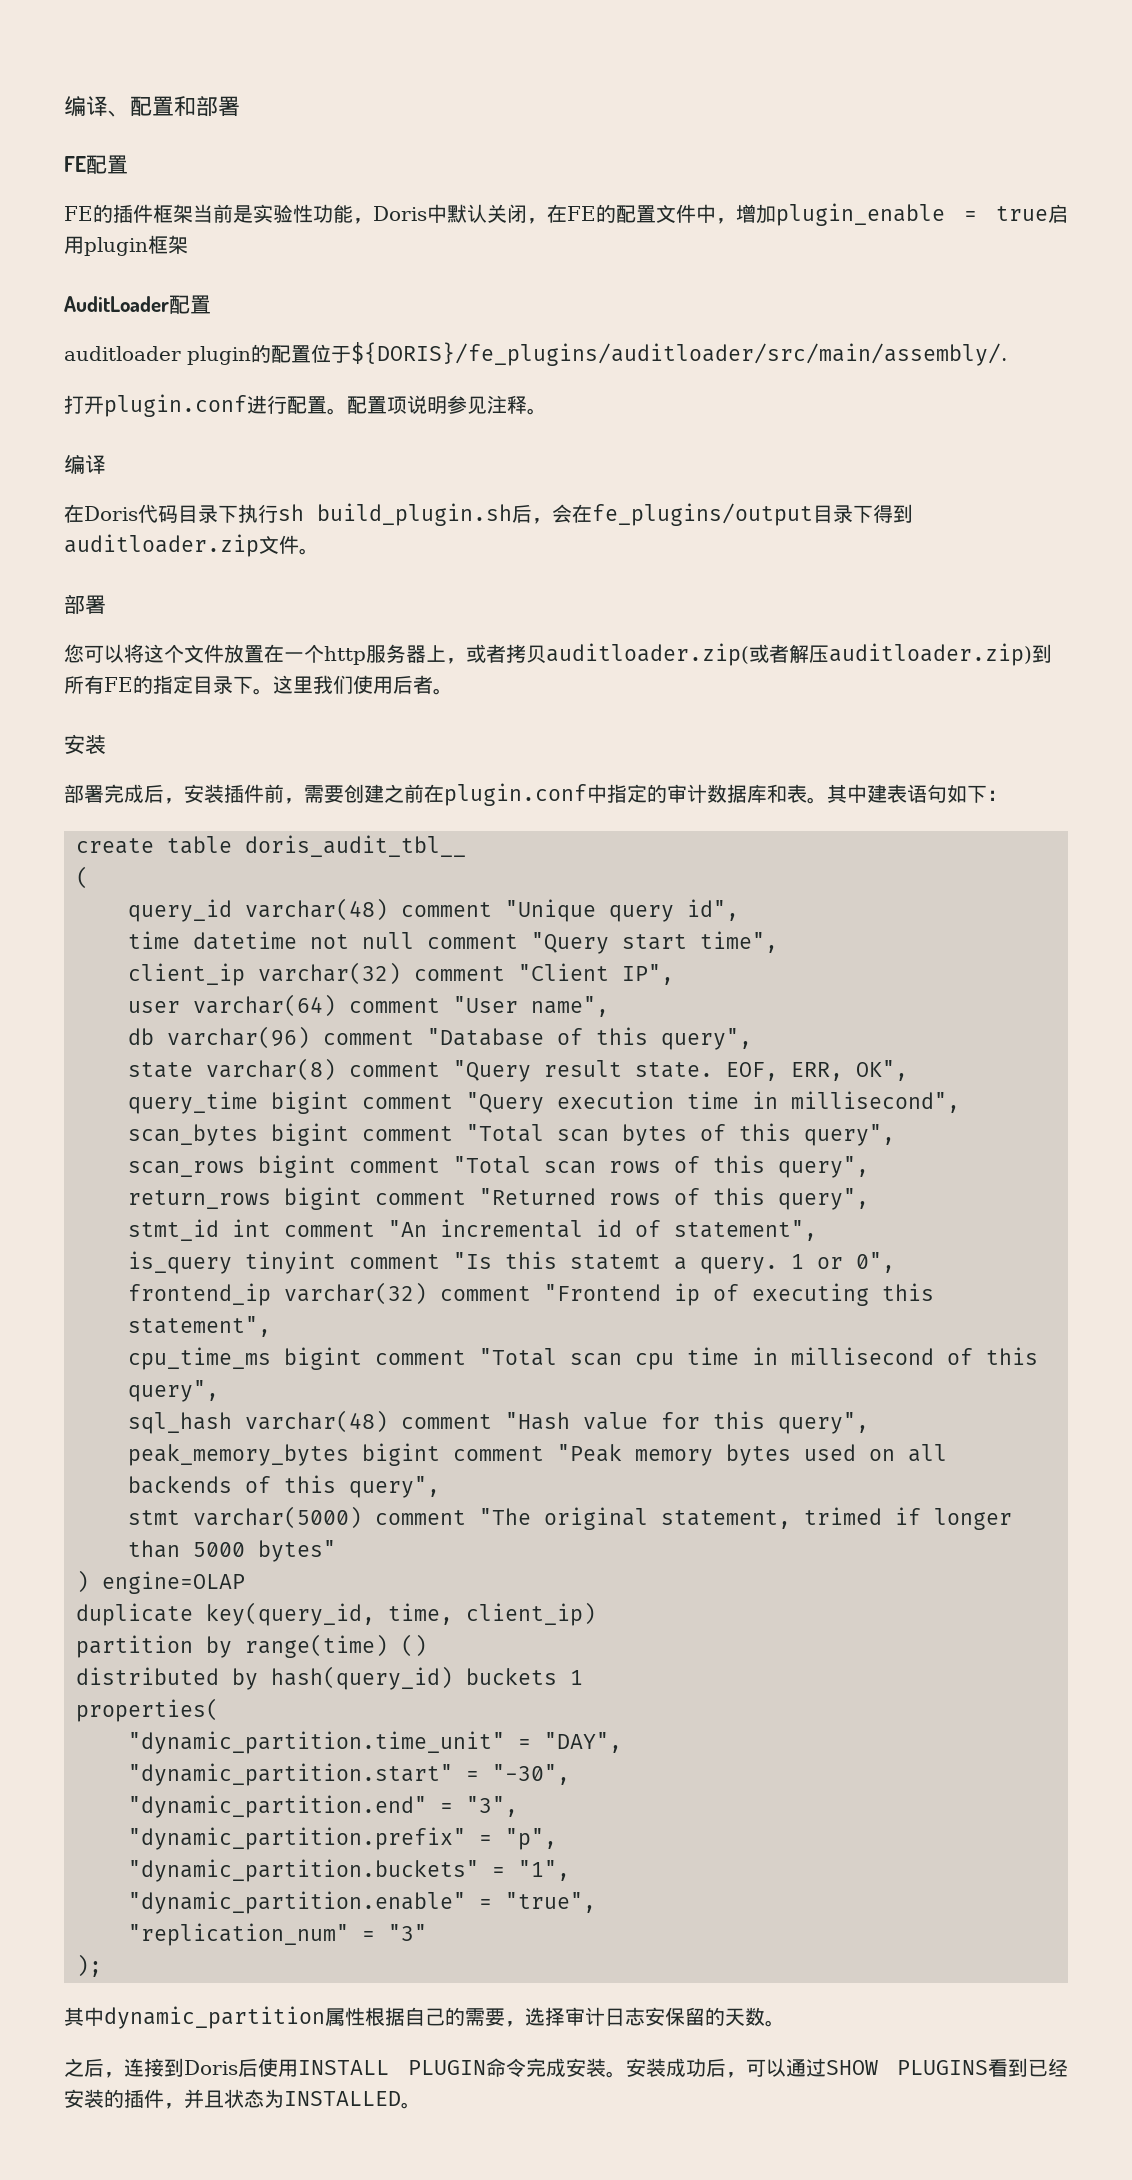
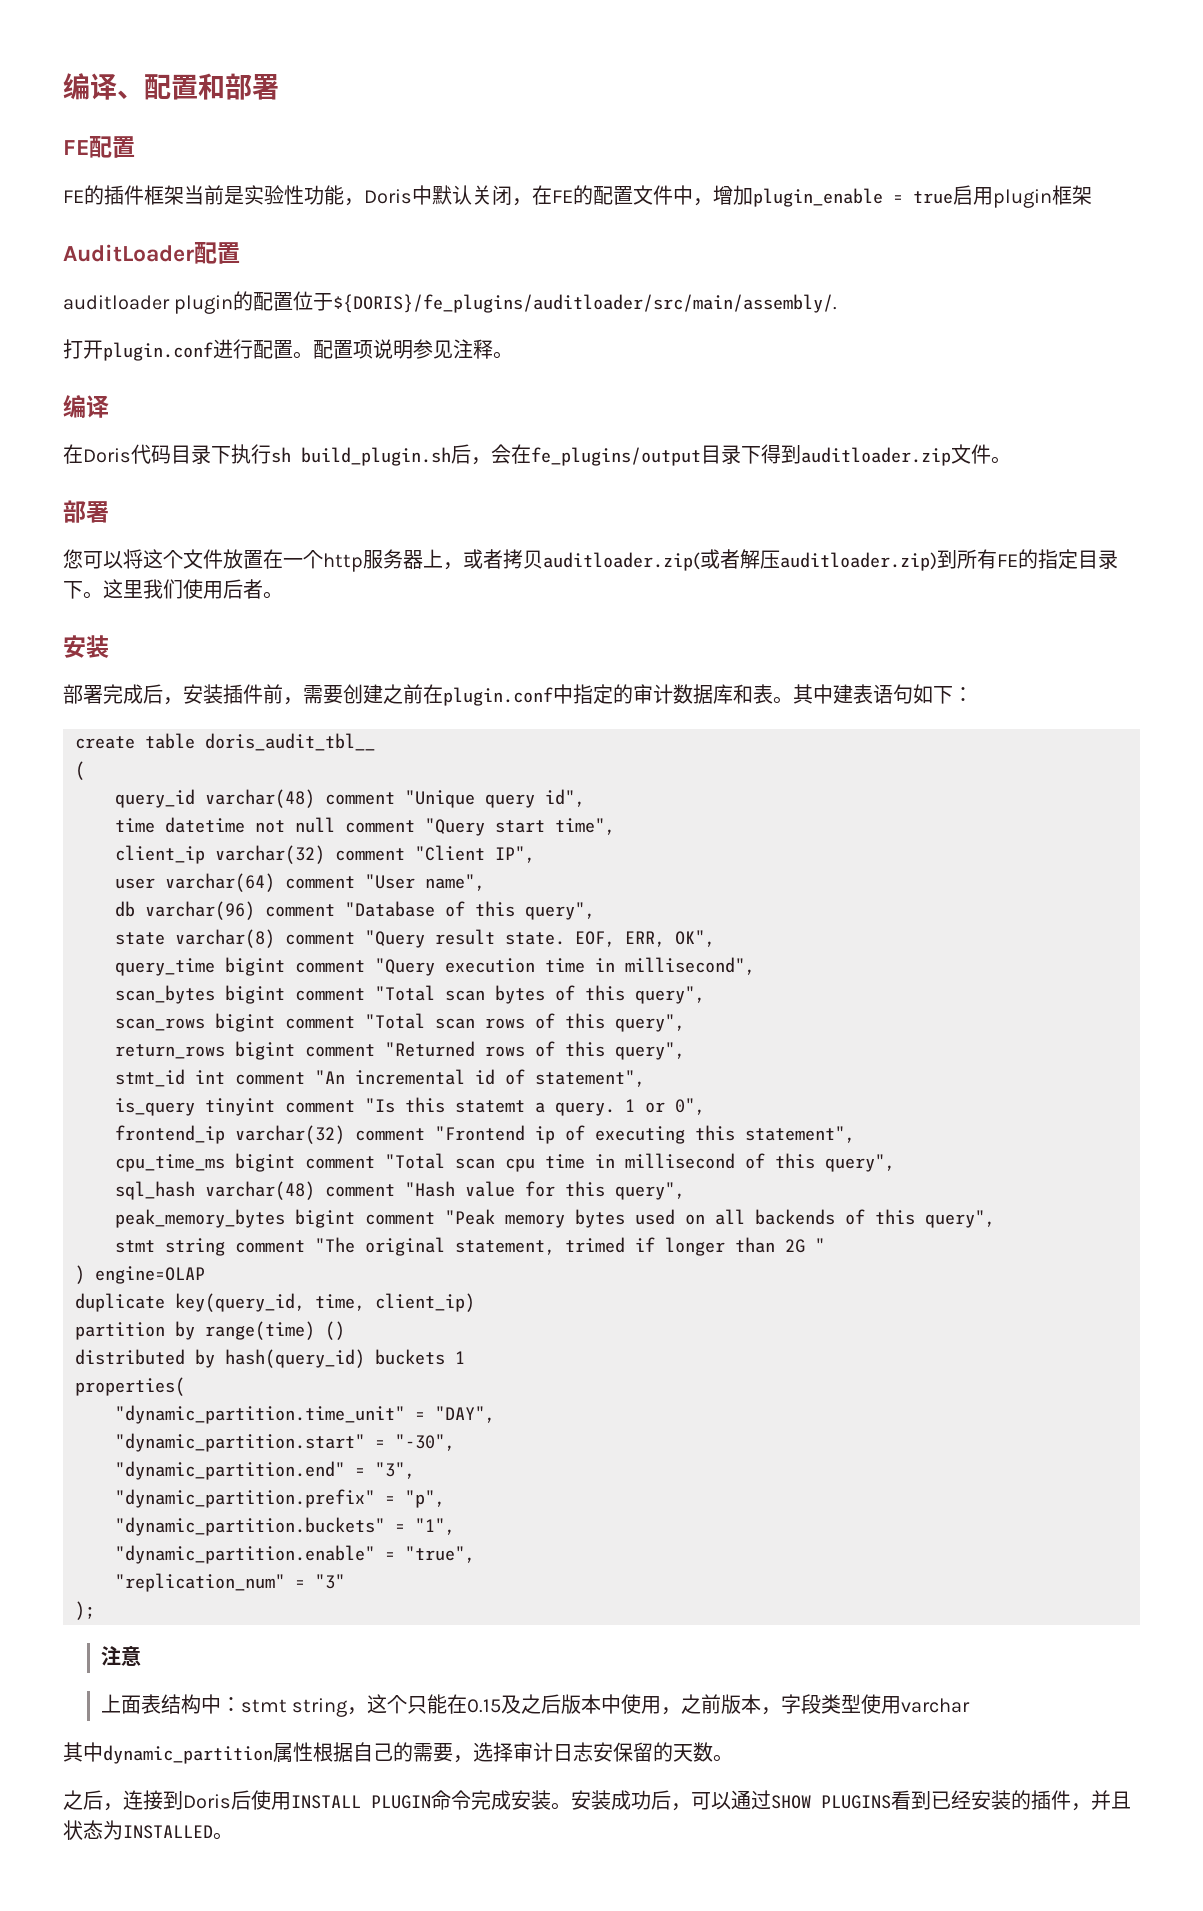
[193,1506,362,1529] varchar(5000) -> [165,1238,225,1256] string
[193,1540,336,1562] 5000 bytes" -> [785,1238,825,1253] 2G "
(102, 1965) none -> [101,1646,142,1666] [101,1694,971,1717] // 注意 // 上面表结构中：stmt string，这个只能在0.15及之后版本中使用，之前版本，字段类型使用varchar

